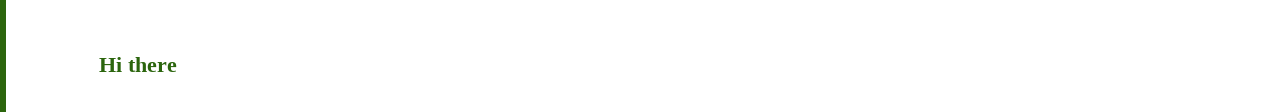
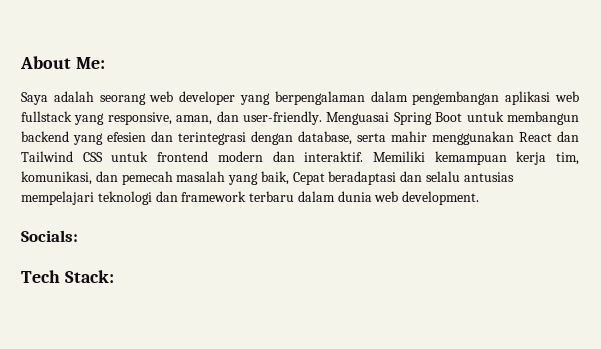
[99,57,177,72] Hi there -> [20,56,105,69] [21,91,579,105] [21,111,579,125] [21,131,579,145] [21,151,579,165] [21,171,514,185] [21,191,480,205] [21,230,78,242] [21,270,114,283] About Me: // Saya adalah seorang web developer yang berpengalaman dalam pengembangan aplikasi web fullstack yang responsive, aman, dan user-friendly. Menguasai Spring Boot untuk membangun backend yang efesien dan terintegrasi dengan database, serta mahir menggunakan React dan Tailwind CSS untuk frontend modern dan interaktif. Memiliki kemampuan kerja tim, komunikasi, dan pemecah masalah yang baik, Cepat beradaptasi dan selalu antusias mempelajari teknologi dan framework terbaru dalam dunia web development. // Socials: // Tech Stack:

